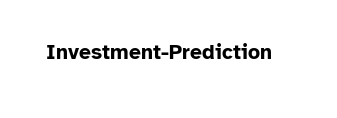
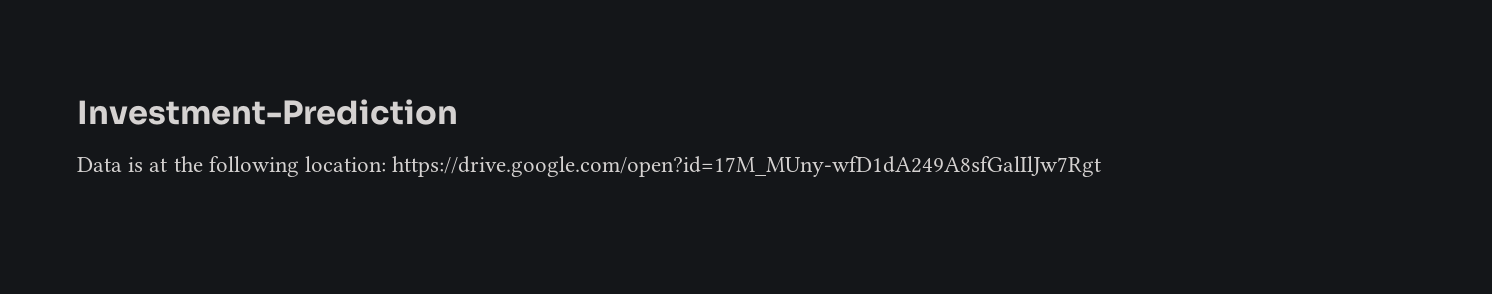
(272, 51) none -> [77,156,1102,177] // Data is at the following location: https://drive.google.com/open?id=17M_MUny-wfD1dA249A8sfGalIlJw7Rgt

